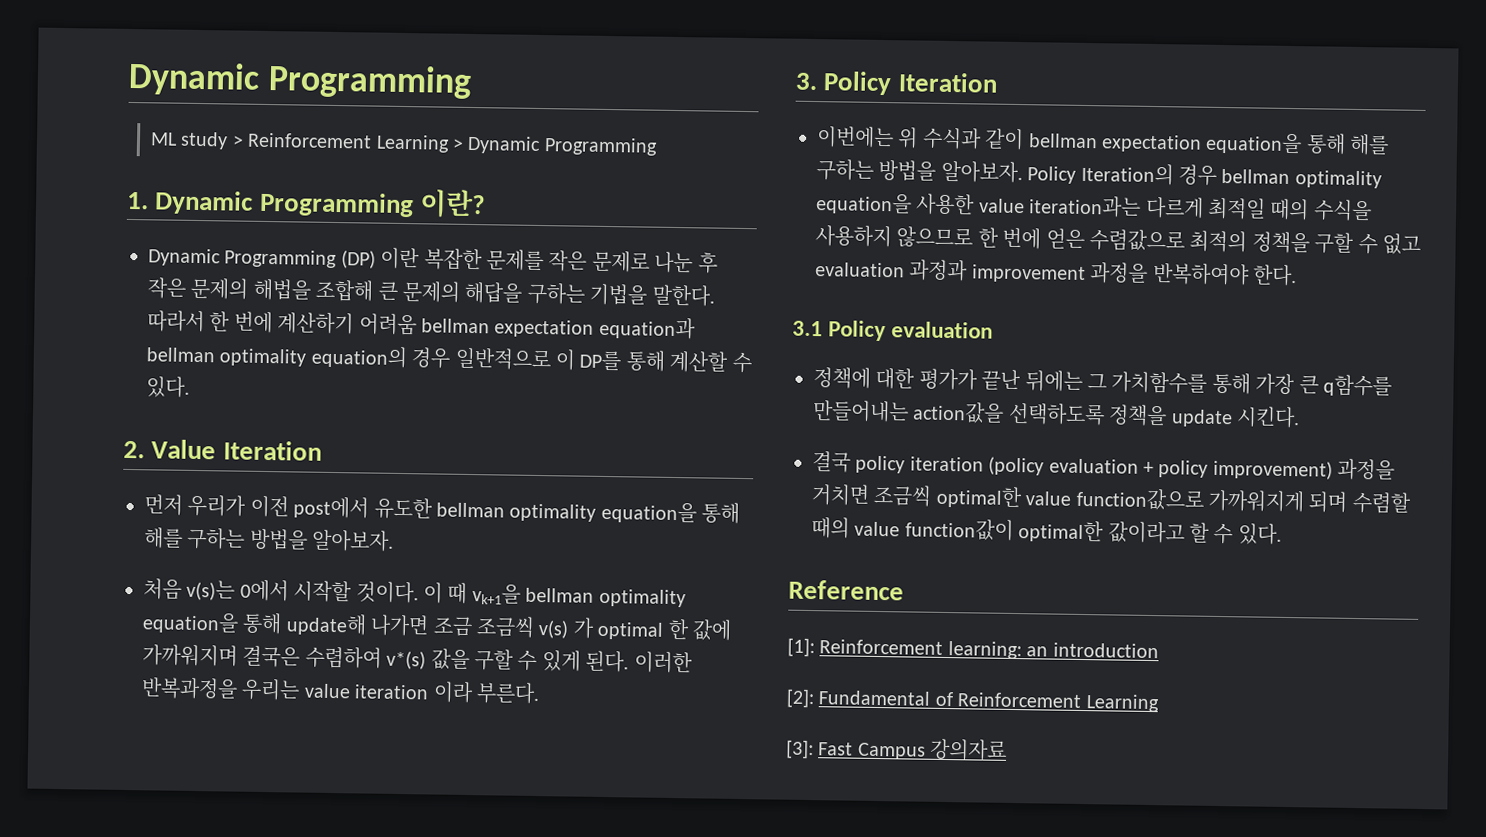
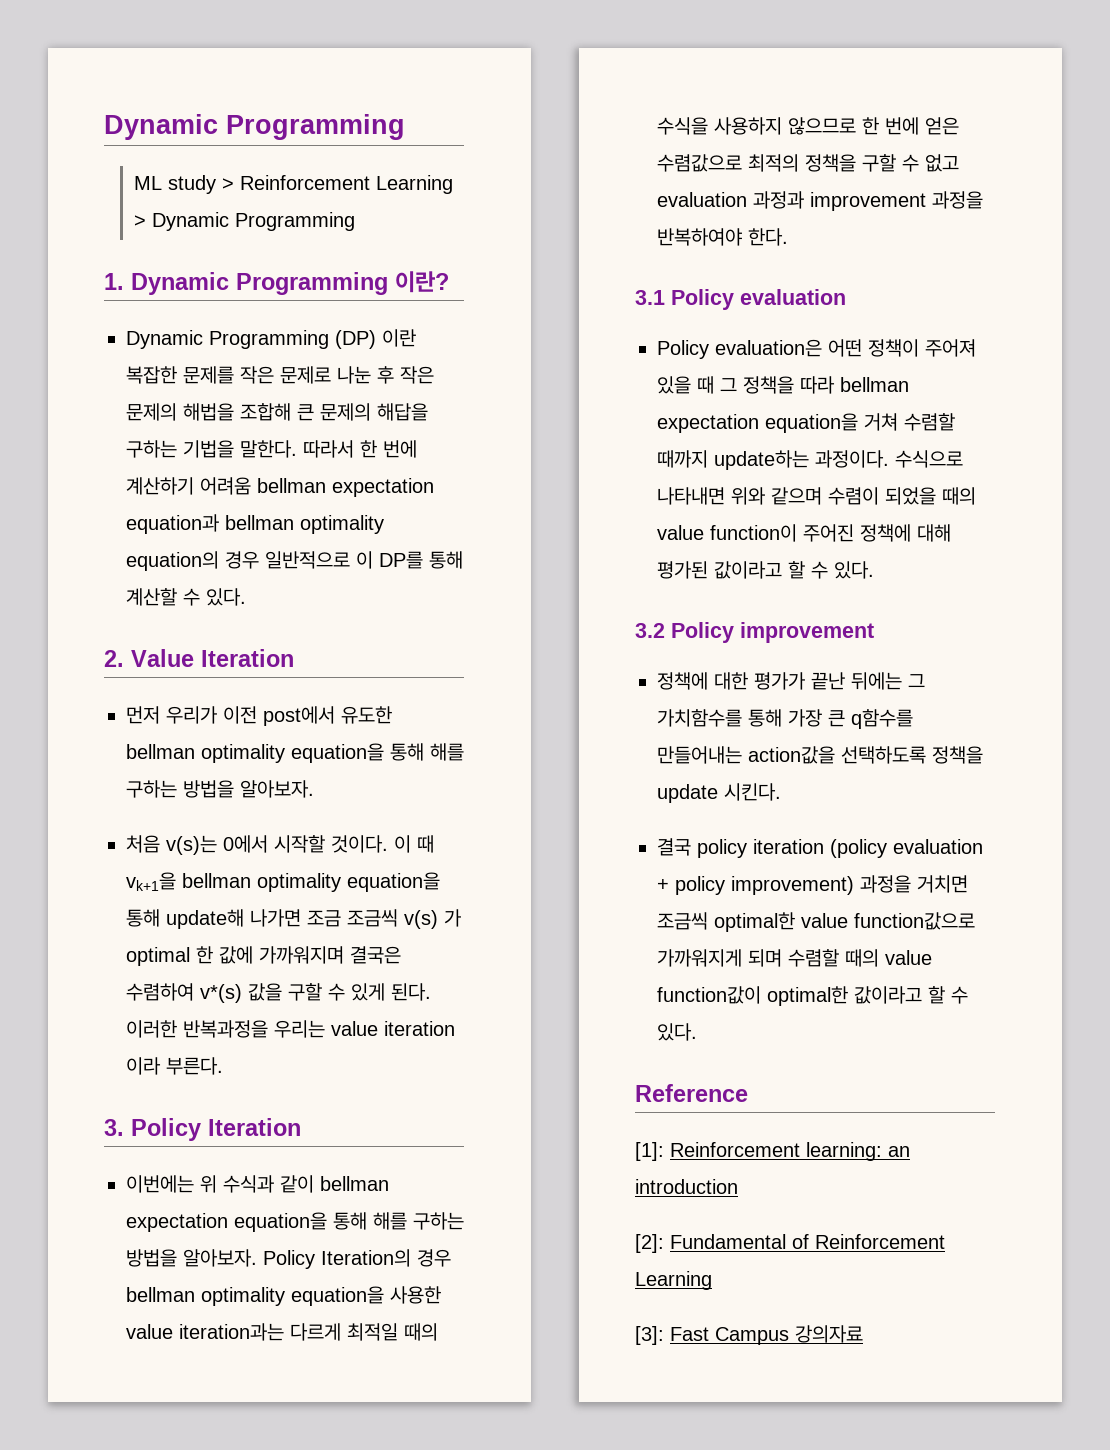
(994, 330) none -> [657,339,976,359] [657,376,909,394] [657,413,955,433] [657,450,963,470] [657,487,976,505] [657,524,951,542] [657,561,874,579] [635,622,874,643] // Policy evaluation은 어떤 정책이 주어져 있을 때 그 정책을 따라 bellman expectation equation을 거쳐 수렴할 때까지 update하는 과정이다. 수식으로 나타내면 위와 같으며 수렴이 되었을 때의 value function이 주어진 정책에 대해 평가된 값이라고 할 수 있다. // 3.2 Policy improvement

